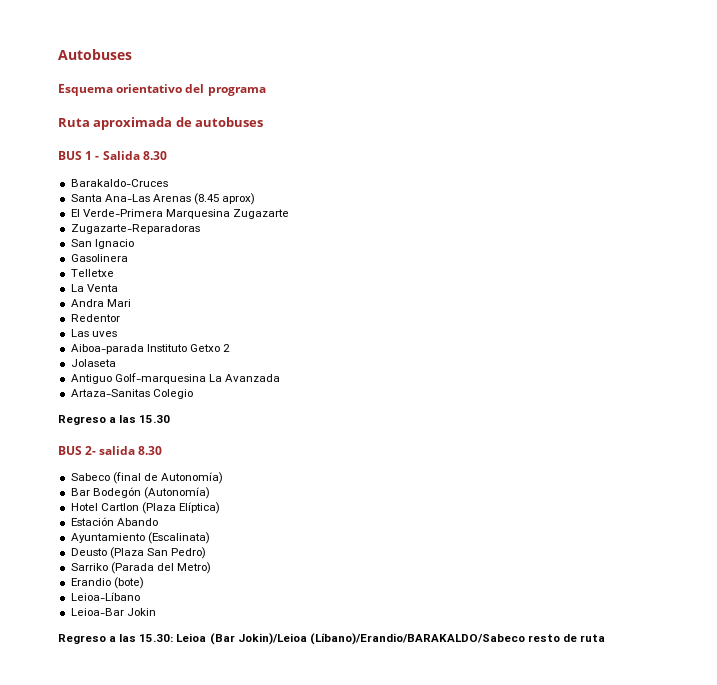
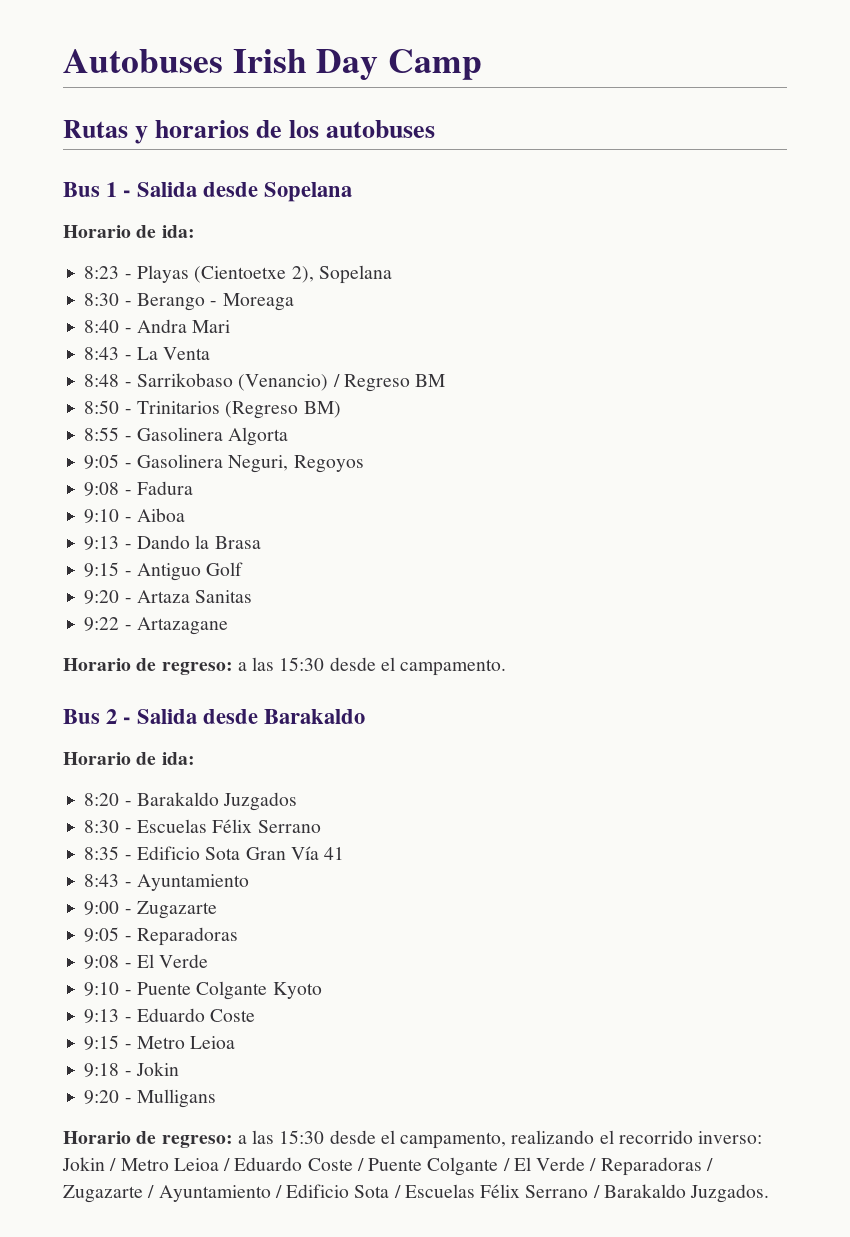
[58,84,266,96] [58,117,192,130] // Esquema orientativo del programa // Ruta aproximada de -> [232,49,482,81] [63,120,320,144] Irish Day Camp // Rutas y horarios de los
[58,151,82,160] BUS -> [63,182,100,197] Bus
[142,151,167,160] [70,179,168,187] [70,193,256,205] [70,209,289,219] [70,224,200,234] [70,239,134,249] [70,254,128,262] [70,269,114,277] [70,284,118,292] [70,299,131,307] [70,314,120,322] [70,329,117,337] [70,344,230,354] [70,359,116,367] [70,373,280,384] [70,389,193,399] [58,415,171,425] [58,446,163,455] [70,472,223,484] [70,487,210,499] [70,502,220,514] [70,517,158,526] [70,532,210,544] [70,547,206,559] [70,562,211,574] [70,577,144,589] [70,592,140,601] [70,608,156,616] [58,633,606,645] 8.30 // Barakaldo-Cruces // Santa Ana-Las Arenas (8.45 aprox) // El Verde-Primera Marquesina Zugazarte // Zugazarte-Reparadoras // San Ignacio // Gasolinera // Telletxe // La Venta // Andra Mari // Redentor // Las uves // Aiboa-parada Instituto Getxo 2 // Jolaseta // Antiguo Golf-marquesina La Avanzada // Artaza-Sanitas Colegio // Regreso a las 15.30 // BUS 2- salida 8.30 // Sabeco (final de Autonomía) // Bar Bodegón (Autonomía) // Hotel Cartlon (Plaza Elíptica) // Estación Abando // Ayuntamiento (Escalinata) // Deusto (Plaza San Pedro) // Sarriko (Parada del Metro) // Erandio (bote) // Leioa-Líbano // Leioa-Bar Jokin // Regreso a las 15.30: Leioa (Bar Jokin)/Leioa (Líbano)/Erandio/BARAKALDO/Sabeco resto de ruta -> [203,182,353,202] [63,225,195,238] [84,265,392,284] [84,293,294,311] [84,319,231,333] [84,347,211,360] [84,373,446,392] [84,400,341,419] [84,427,289,446] [84,454,364,473] [84,481,193,496] [84,508,185,523] [84,535,261,550] [84,562,244,581] [84,590,253,604] [84,617,228,635] [63,657,507,676] [63,709,366,724] [63,752,195,765] [84,792,298,811] [84,819,321,833] [84,846,345,860] [84,874,249,891] [84,901,217,919] [84,927,238,946] [84,954,209,969] [84,981,322,1000] [84,1008,256,1023] [84,1035,236,1050] [84,1062,179,1077] [84,1089,216,1108] [63,1130,763,1149] [62,1157,713,1176] [63,1184,770,1203] desde Sopelana // Horario de ida: // 8:23 - Playas (Cientoetxe 2), Sopelana // 8:30 - Berango - Moreaga // 8:40 - Andra Mari // 8:43 - La Venta // 8:48 - Sarrikobaso (Venancio) / Regreso BM // 8:50 - Trinitarios (Regreso BM) // 8:55 - Gasolinera Algorta // 9:05 - Gasolinera Neguri, Regoyos // 9:08 - Fadura // 9:10 - Aiboa // 9:13 - Dando la Brasa // 9:15 - Antiguo Golf // 9:20 - Artaza Sanitas // 9:22 - Artazagane // Horario de regreso: a las 15:30 desde el campamento. // Bus 2 - Salida desde Barakaldo // Horario de ida: // 8:20 - Barakaldo Juzgados // 8:30 - Escuelas Félix Serrano // 8:35 - Edificio Sota Gran Vía 41 // 8:43 - Ayuntamiento // 9:00 - Zugazarte // 9:05 - Reparadoras // 9:08 - El Verde // 9:10 - Puente Colgante Kyoto // 9:13 - Eduardo Coste // 9:15 - Metro Leioa // 9:18 - Jokin // 9:20 - Mulligans // Horario de regreso: a las 15:30 desde el campamento, realizando el recorrido inverso: Jokin / Metro Leioa / Eduardo Coste / Puente Colgante / El Verde / Reparadoras / Zugazarte / Ayuntamiento / Edificio Sota / Escuelas Félix Serrano / Barakaldo Juzgados.

